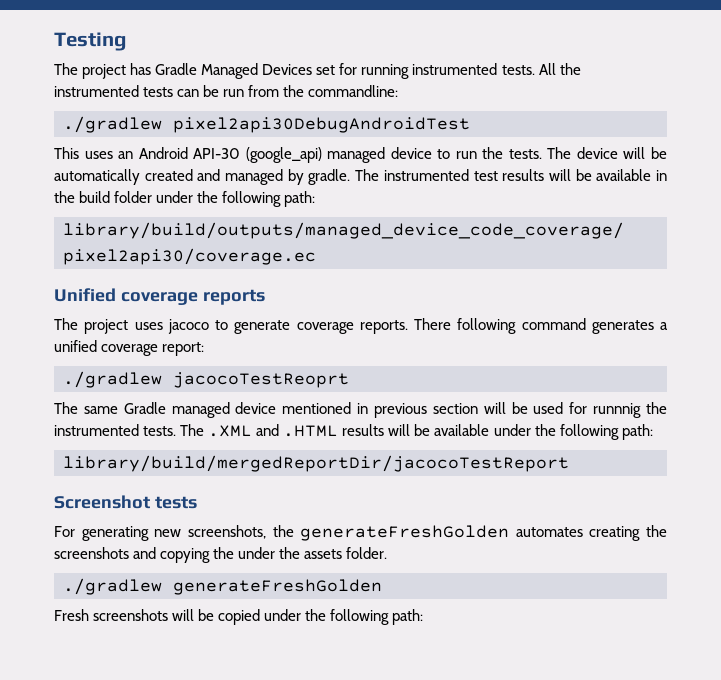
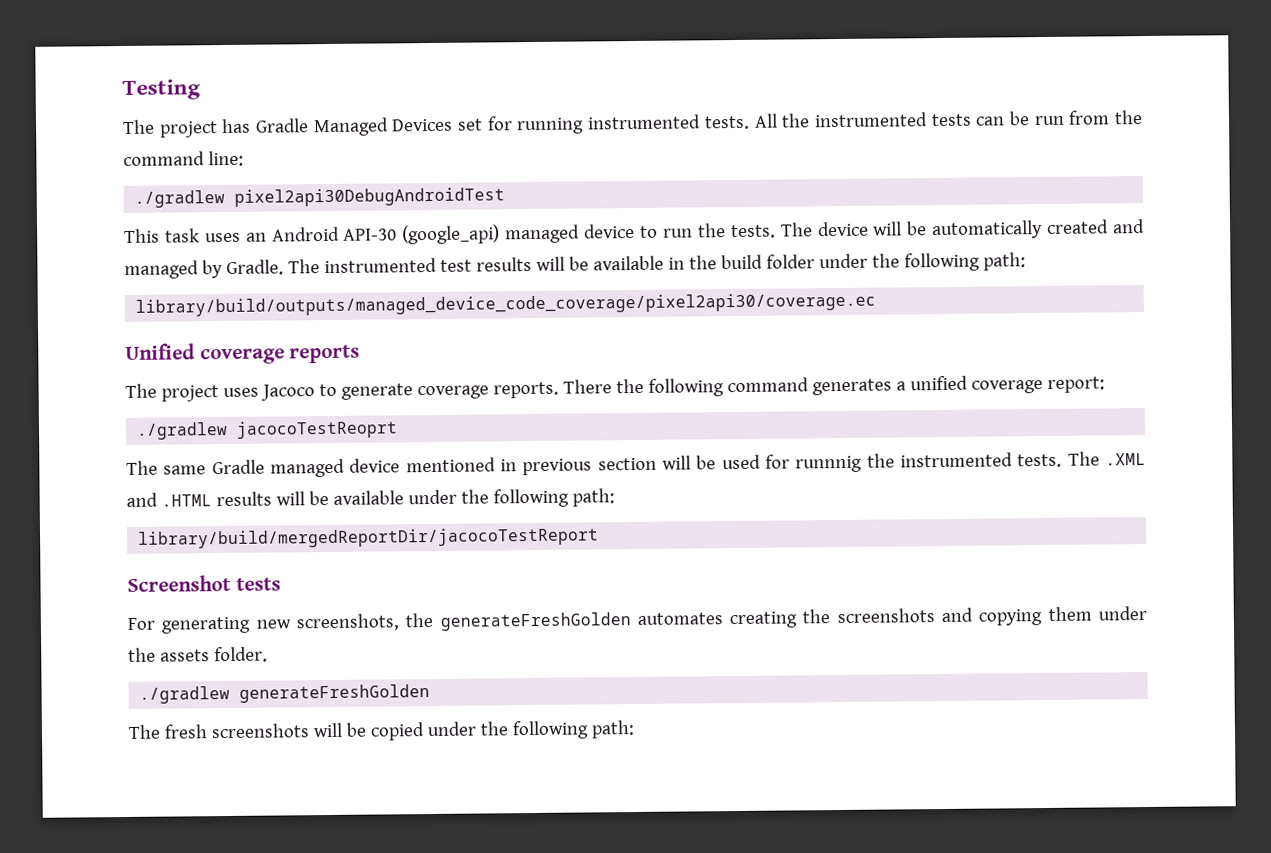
[308,85,399,97] commandline: -> [123,150,244,167] command line:
(79, 153) none -> [164,228,200,243] task
[308,169,351,185] gradle. -> [225,259,284,275] Gradle.
[167,319,209,334] jacoco -> [260,384,315,401] Jacoco
(451, 324) none -> [615,378,644,394] the
[213,547,235,559] the -> [1047,606,1092,621] them
[54,609,89,621] Fresh -> [128,724,208,739] The fresh

